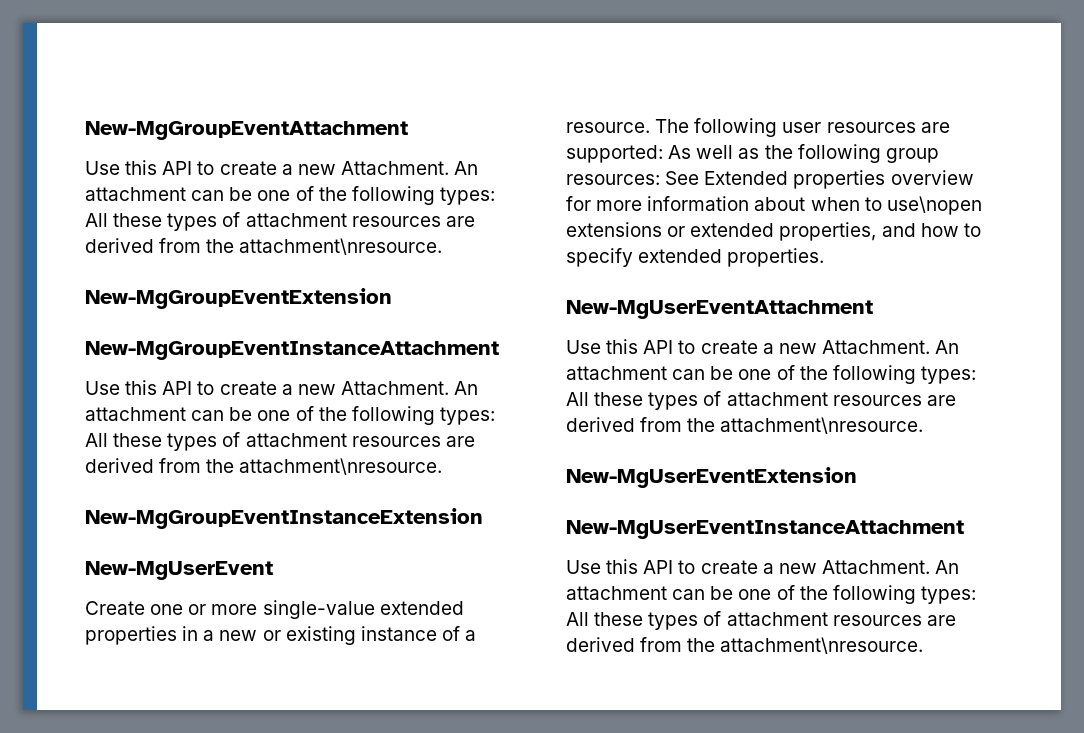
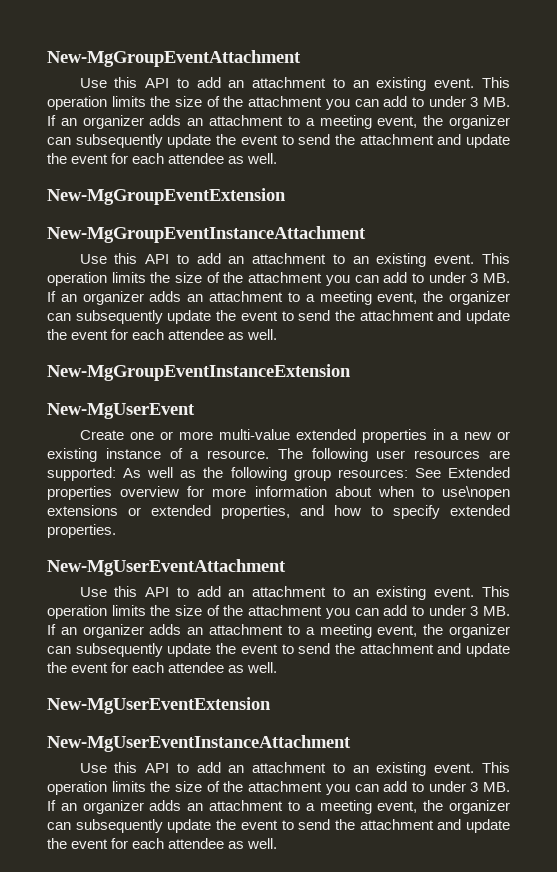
[219,161,479,175] [85,186,495,205] [85,212,475,231] [85,238,443,255] create a new Attachment. An attachment can be one of the following types: All these types of attachment resources are derived from the attachment\nresource. -> [196,77,511,91] [47,96,510,110] [47,115,510,129] [47,134,510,148] [47,153,278,164] add an attachment to an existing event. This operation limits the size of the attachment you can add to under 3 MB. If an organizer adds an attachment to a meeting event, the organizer can subsequently update the event to send the attachment and update the event for each attendee as well.
[219,381,479,395] [85,406,495,425] [85,432,475,451] [85,458,443,475] create a new Attachment. An attachment can be one of the following types: All these types of attachment resources are derived from the attachment\nresource. -> [196,253,511,267] [47,272,510,286] [47,291,510,305] [47,310,510,324] [47,329,278,340] add an attachment to an existing event. This operation limits the size of the attachment you can add to under 3 MB. If an organizer adds an attachment to a meeting event, the organizer can subsequently update the event to send the attachment and update the event for each attendee as well.
[262,600,375,619] single-value -> [218,429,290,440] multi-value
[700,340,960,354] [566,365,976,384] [566,391,956,410] [566,417,924,434] create a new Attachment. An attachment can be one of the following types: All these types of attachment resources are derived from the attachment\nresource. -> [196,586,511,600] [47,605,510,619] [47,624,510,638] [47,643,510,657] [47,662,278,673] add an attachment to an existing event. This operation limits the size of the attachment you can add to under 3 MB. If an organizer adds an attachment to a meeting event, the organizer can subsequently update the event to send the attachment and update the event for each attendee as well.
[700,560,960,574] [566,585,976,604] [566,611,956,630] [566,637,924,654] create a new Attachment. An attachment can be one of the following types: All these types of attachment resources are derived from the attachment\nresource. -> [196,762,511,776] [47,781,510,795] [47,800,510,814] [47,819,510,833] [47,838,278,849] add an attachment to an existing event. This operation limits the size of the attachment you can add to under 3 MB. If an organizer adds an attachment to a meeting event, the organizer can subsequently update the event to send the attachment and update the event for each attendee as well.

